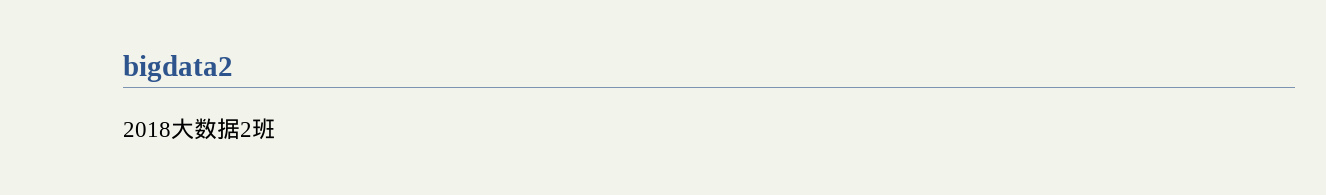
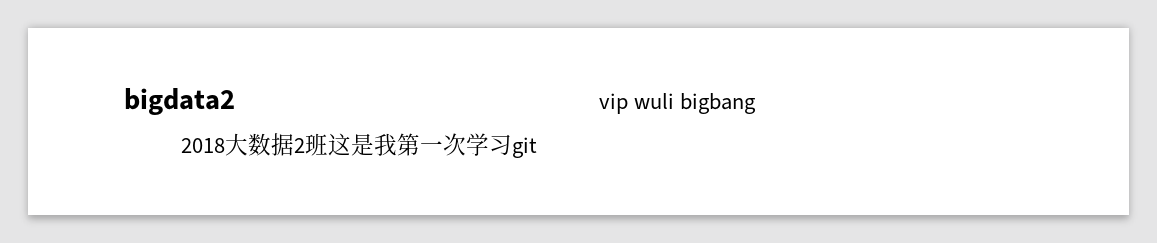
(275, 129) none -> [328,133,538,158] [599,93,757,114] 这是我第一次学习git vip wuli bigbang

